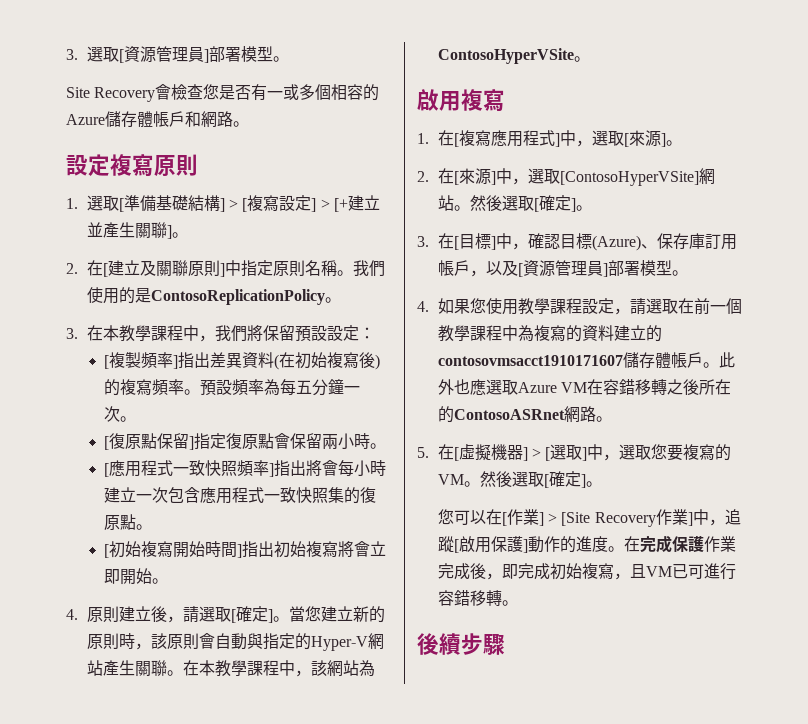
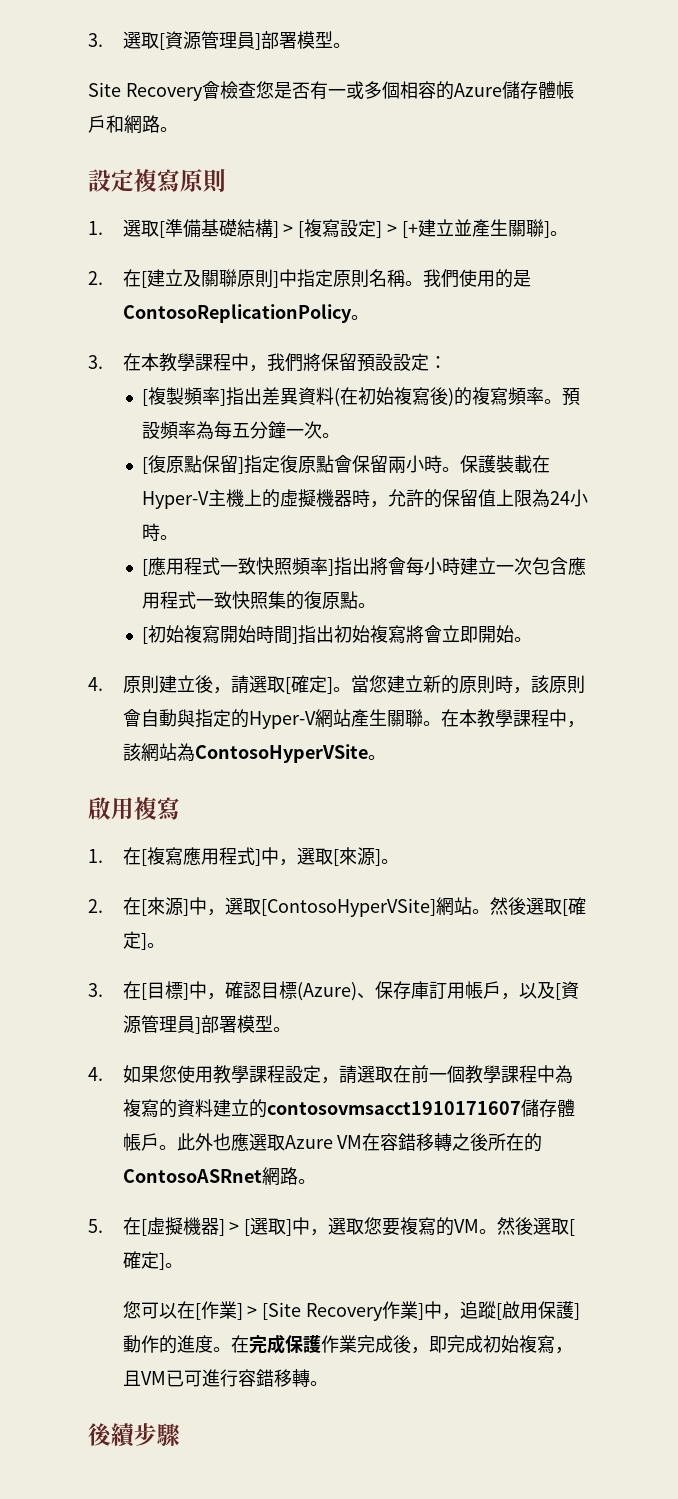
(387, 446) none -> [460,455,551,473] [142,489,589,509] [142,523,179,541] 保護裝載在Hyper-V主機上的虛擬機器時，允許的保留值上限為24小時。

